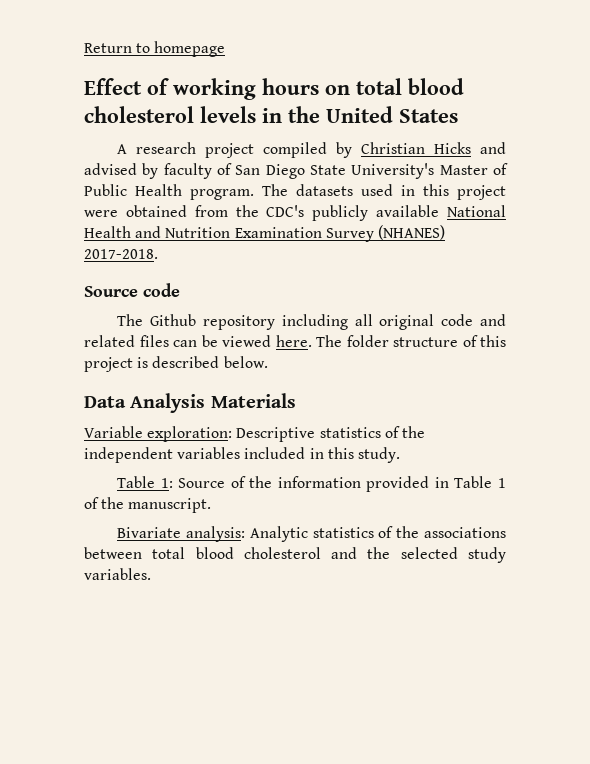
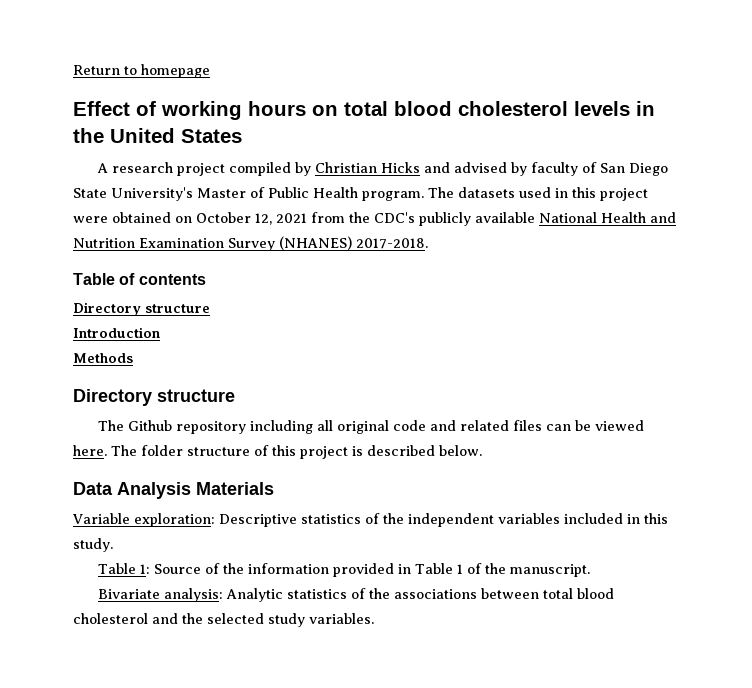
(187, 211) none -> [175,212,307,225] on October 12, 2021
[84,283,180,297] Source code -> [73,273,206,285] [73,302,210,316] [73,327,160,338] [73,353,133,363] [73,389,235,406] Table of contents // Directory structure // Introduction // Methods // Directory structure

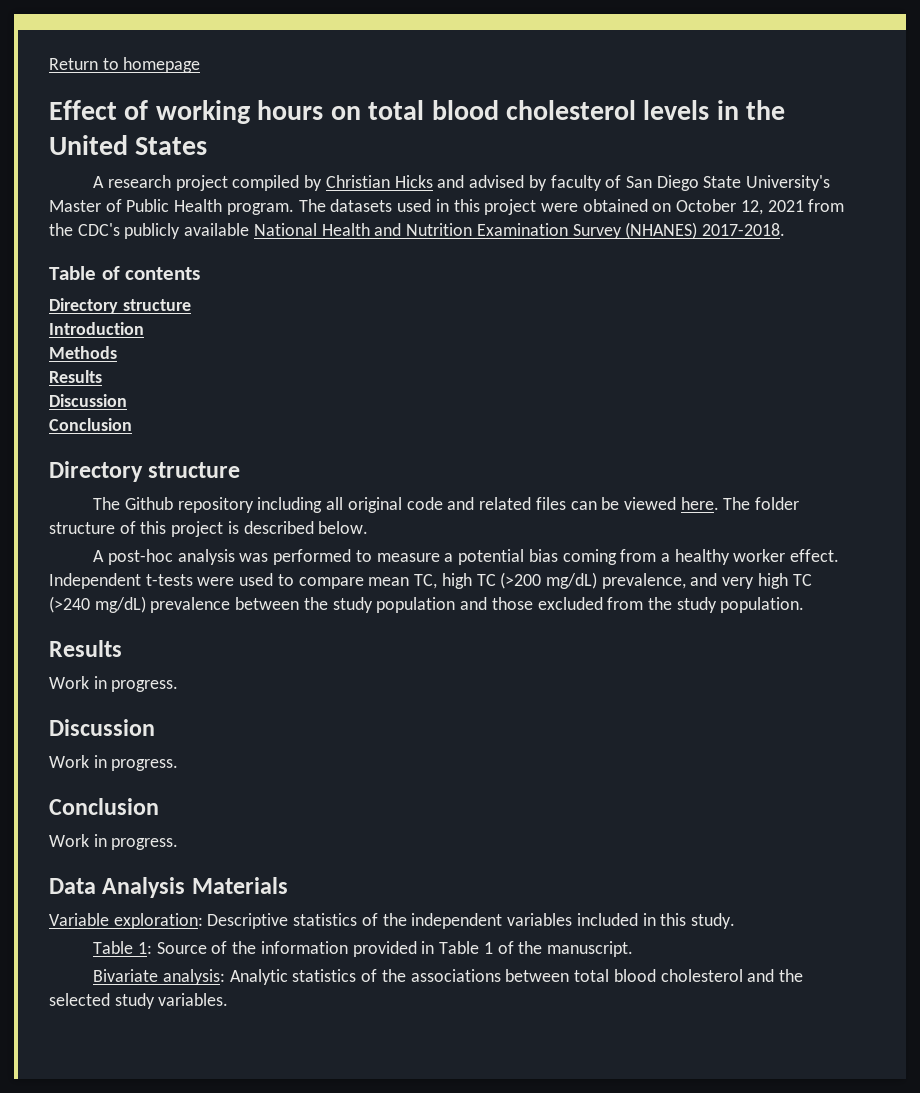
(133, 358) none -> [49,370,102,383] [49,394,127,407] [49,418,132,431] // Results // Discussion // Conclusion
(482, 450) none -> [93,549,840,565] [49,572,812,589] [49,596,805,613] [49,640,122,657] [49,676,179,692] [49,719,155,736] [49,755,179,771] [49,798,159,815] [49,834,179,850] // A post-hoc analysis was performed to measure a potential bias coming from a healthy worker effect. Independent t-tests were used to compare mean TC, high TC (>200 mg/dL) prevalence, and very high TC (>240 mg/dL) prevalence between the study population and those excluded from the study population. // Results // Work in progress. // Discussion // Work in progress. // Conclusion // Work in progress.

